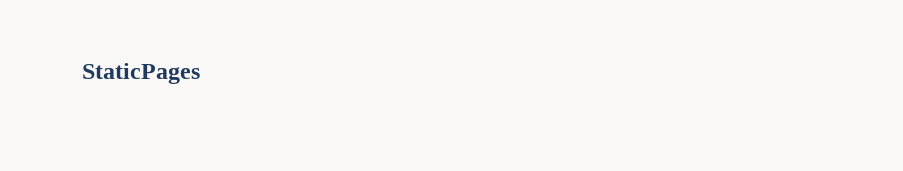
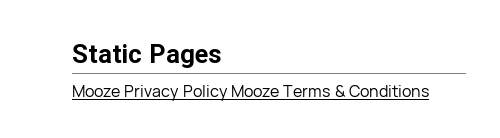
[82,63,200,84] StaticPages -> [72,44,222,68] [72,85,429,101] Static Pages // Mooze Privacy Policy Mooze Terms & Conditions

